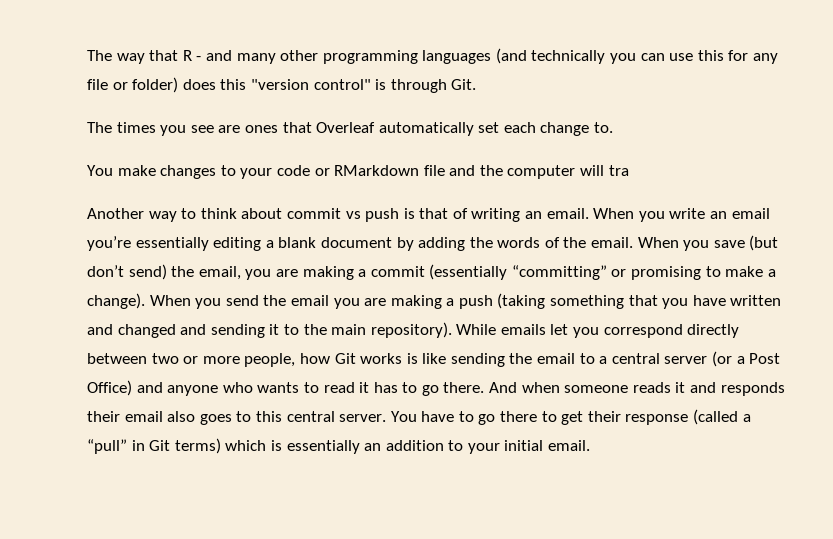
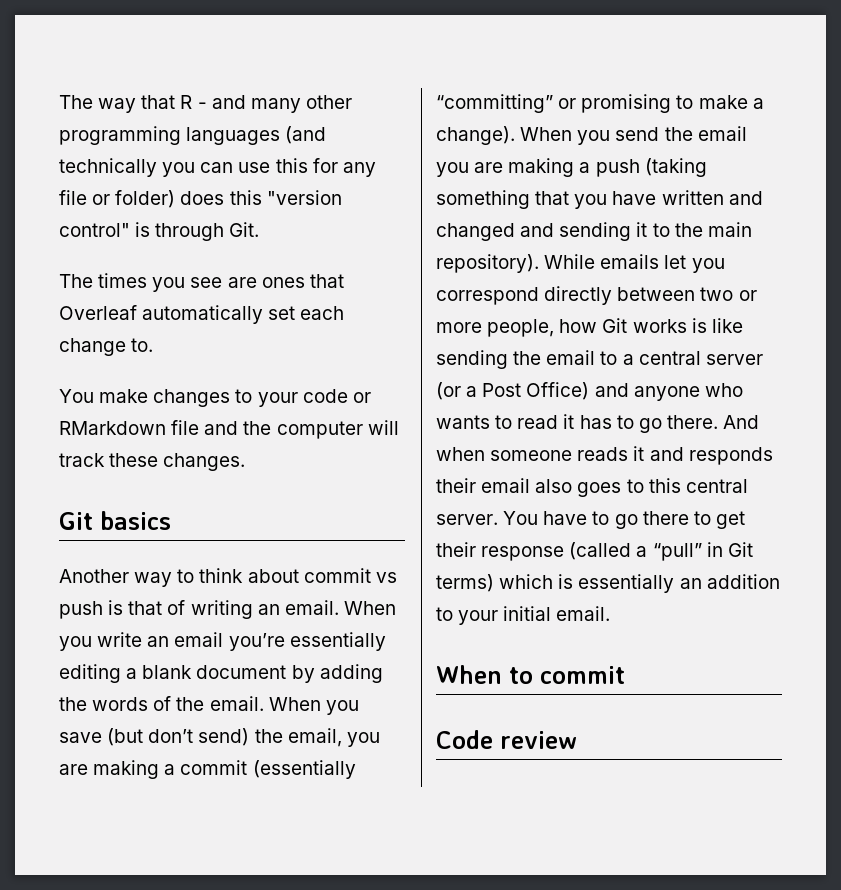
[608,165,629,176] tra -> [59,453,246,471] [59,511,171,530] track these changes. // Git basics
(591, 445) none -> [436,665,625,684] [436,730,577,749] // When to commit // Code review

